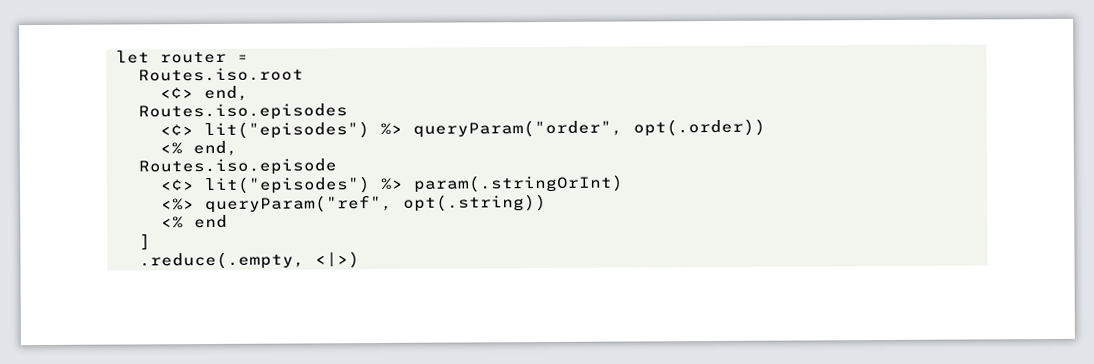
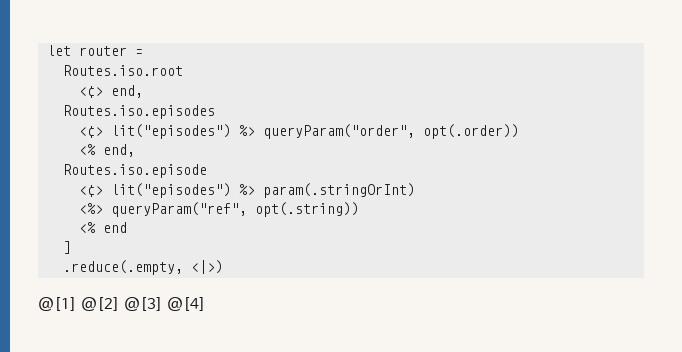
(360, 260) none -> [38,297,206,311] // @[1] @[2] @[3] @[4]

